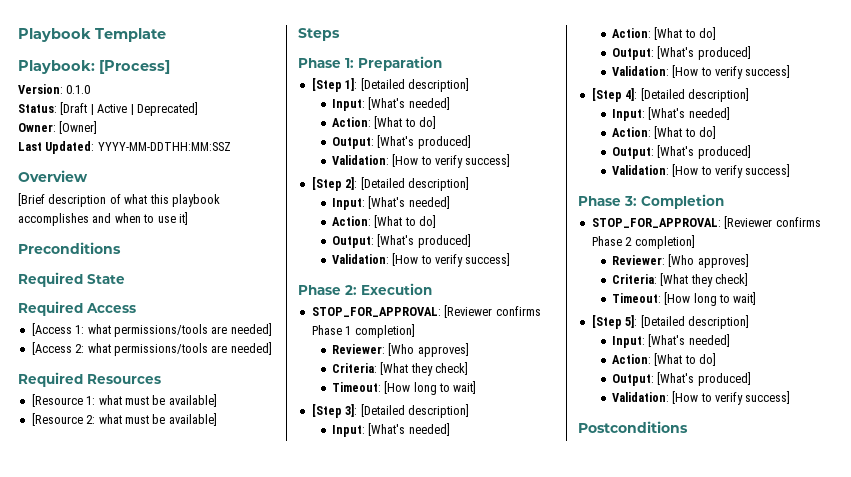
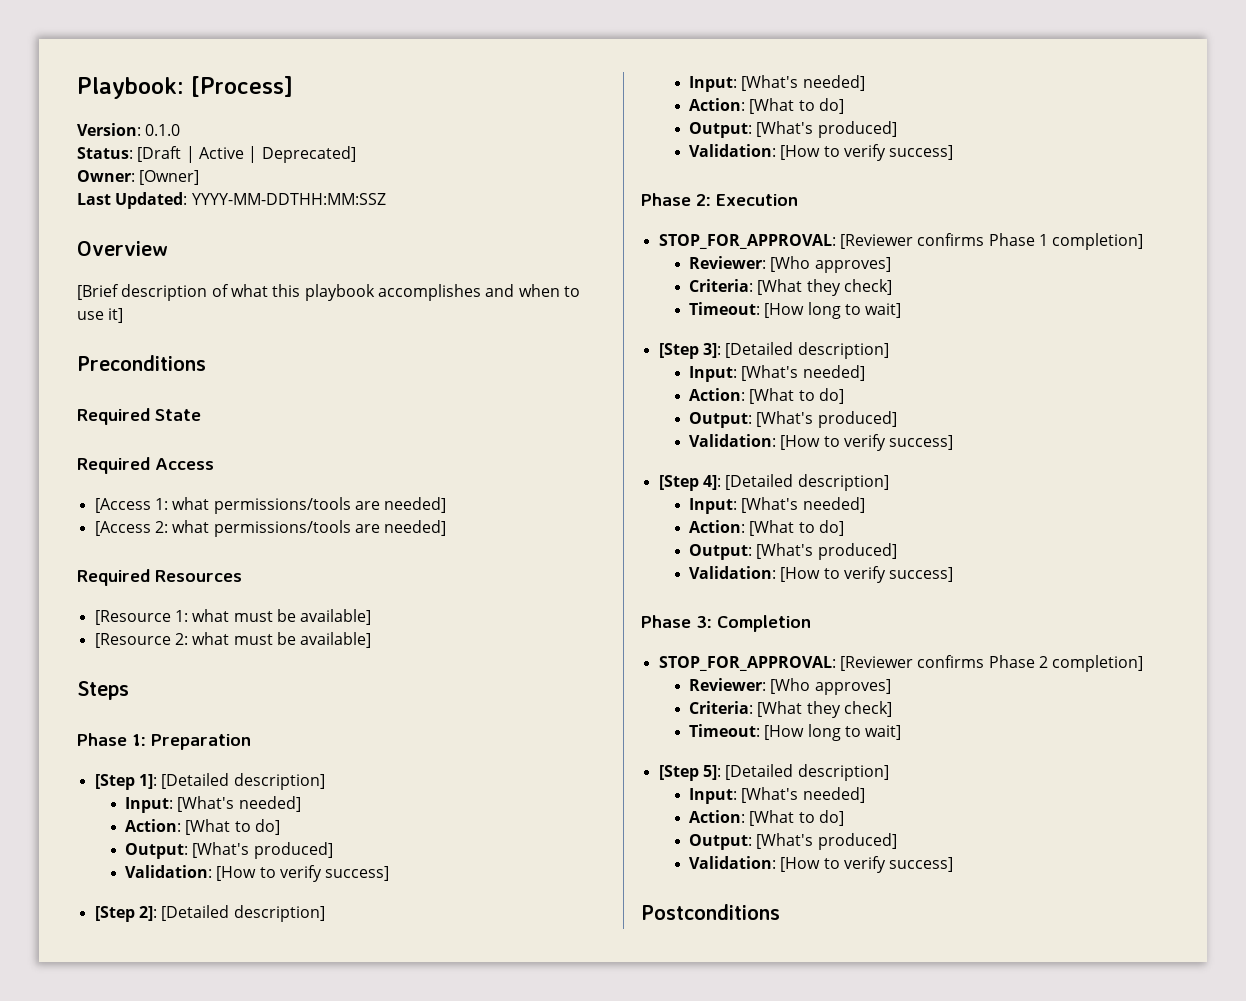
[18,28,166,42] Playbook Template // -> (77, 88) none

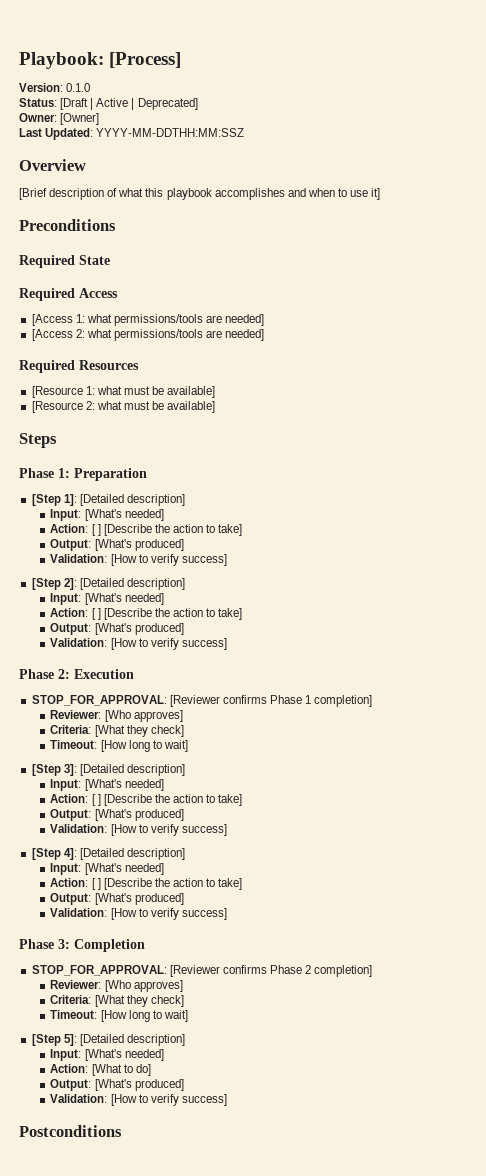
[185,819,281,835] [What to do] -> [91,524,243,536] [ ] [Describe the action to take]
[749,98,845,114] [What to do] -> [91,608,243,620] [ ] [Describe the action to take]
[749,388,845,404] [What to do] -> [91,794,243,806] [ ] [Describe the action to take]
[749,520,845,536] [What to do] -> [91,878,243,890] [ ] [Describe the action to take]

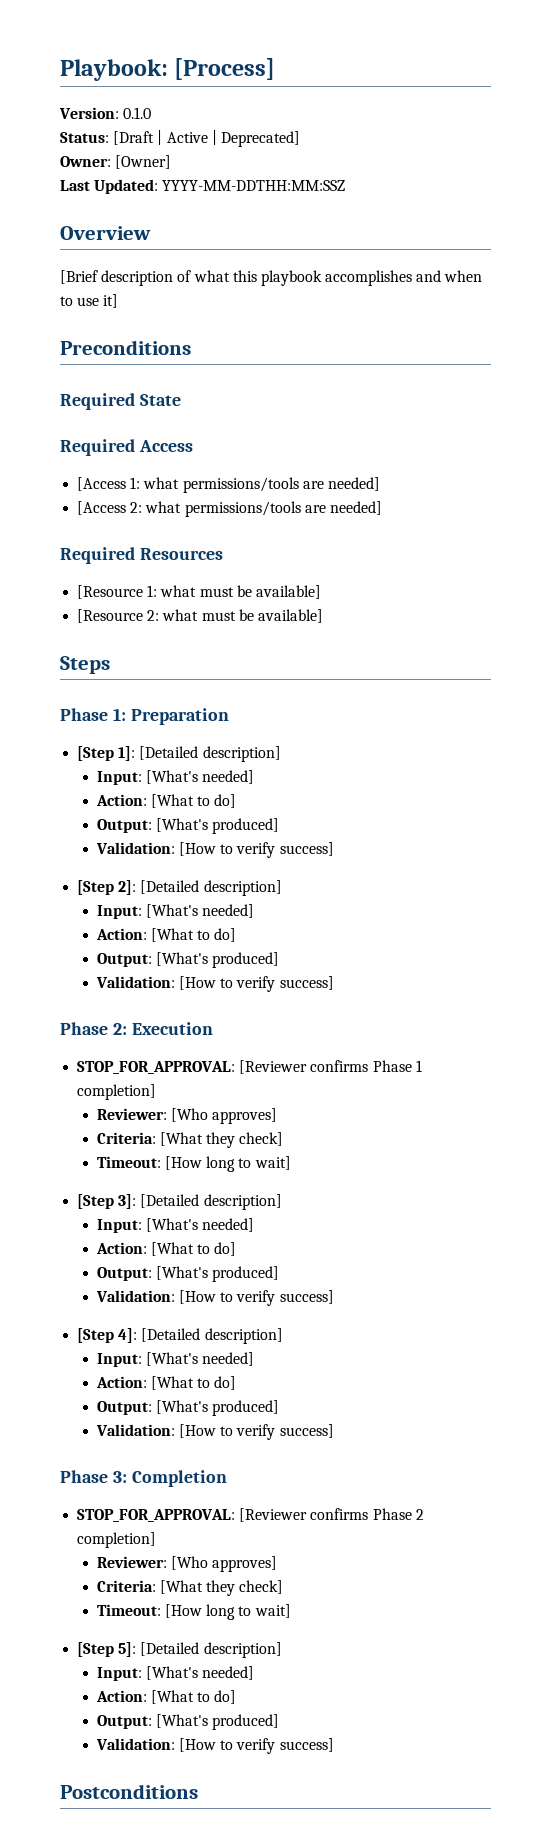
[91,524,243,536] [ ] [Describe the action to take] -> [151,794,237,808] [What to do]
[91,608,243,620] [ ] [Describe the action to take] -> [151,928,237,942] [What to do]
[91,794,243,806] [ ] [Describe the action to take] -> [151,1242,237,1256] [What to do]
[91,878,243,890] [ ] [Describe the action to take] -> [151,1376,237,1390] [What to do]

